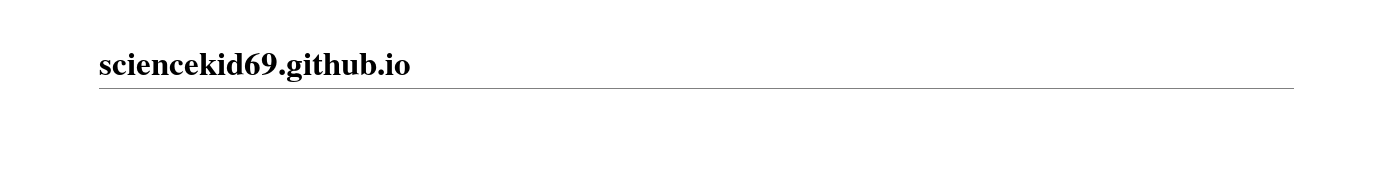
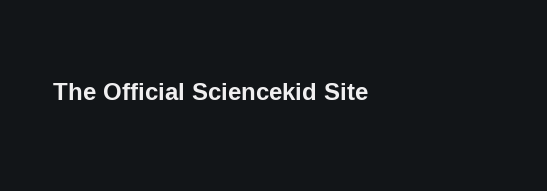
[99,53,411,82] sciencekid69.github.io -> [53,83,368,100] The Official Sciencekid Site

